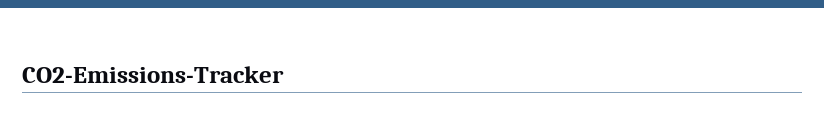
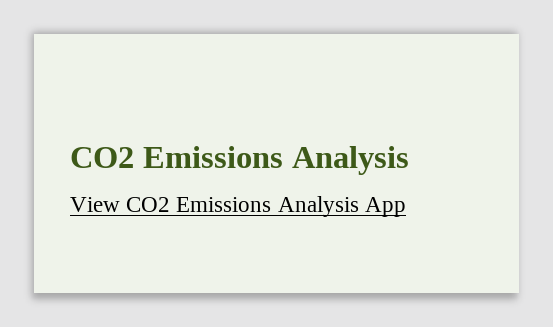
[22,66,284,83] CO2-Emissions-Tracker -> [70,146,409,175] [70,196,406,217] CO2 Emissions Analysis // View CO2 Emissions Analysis App

